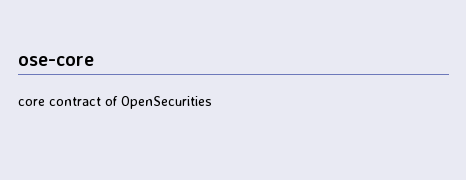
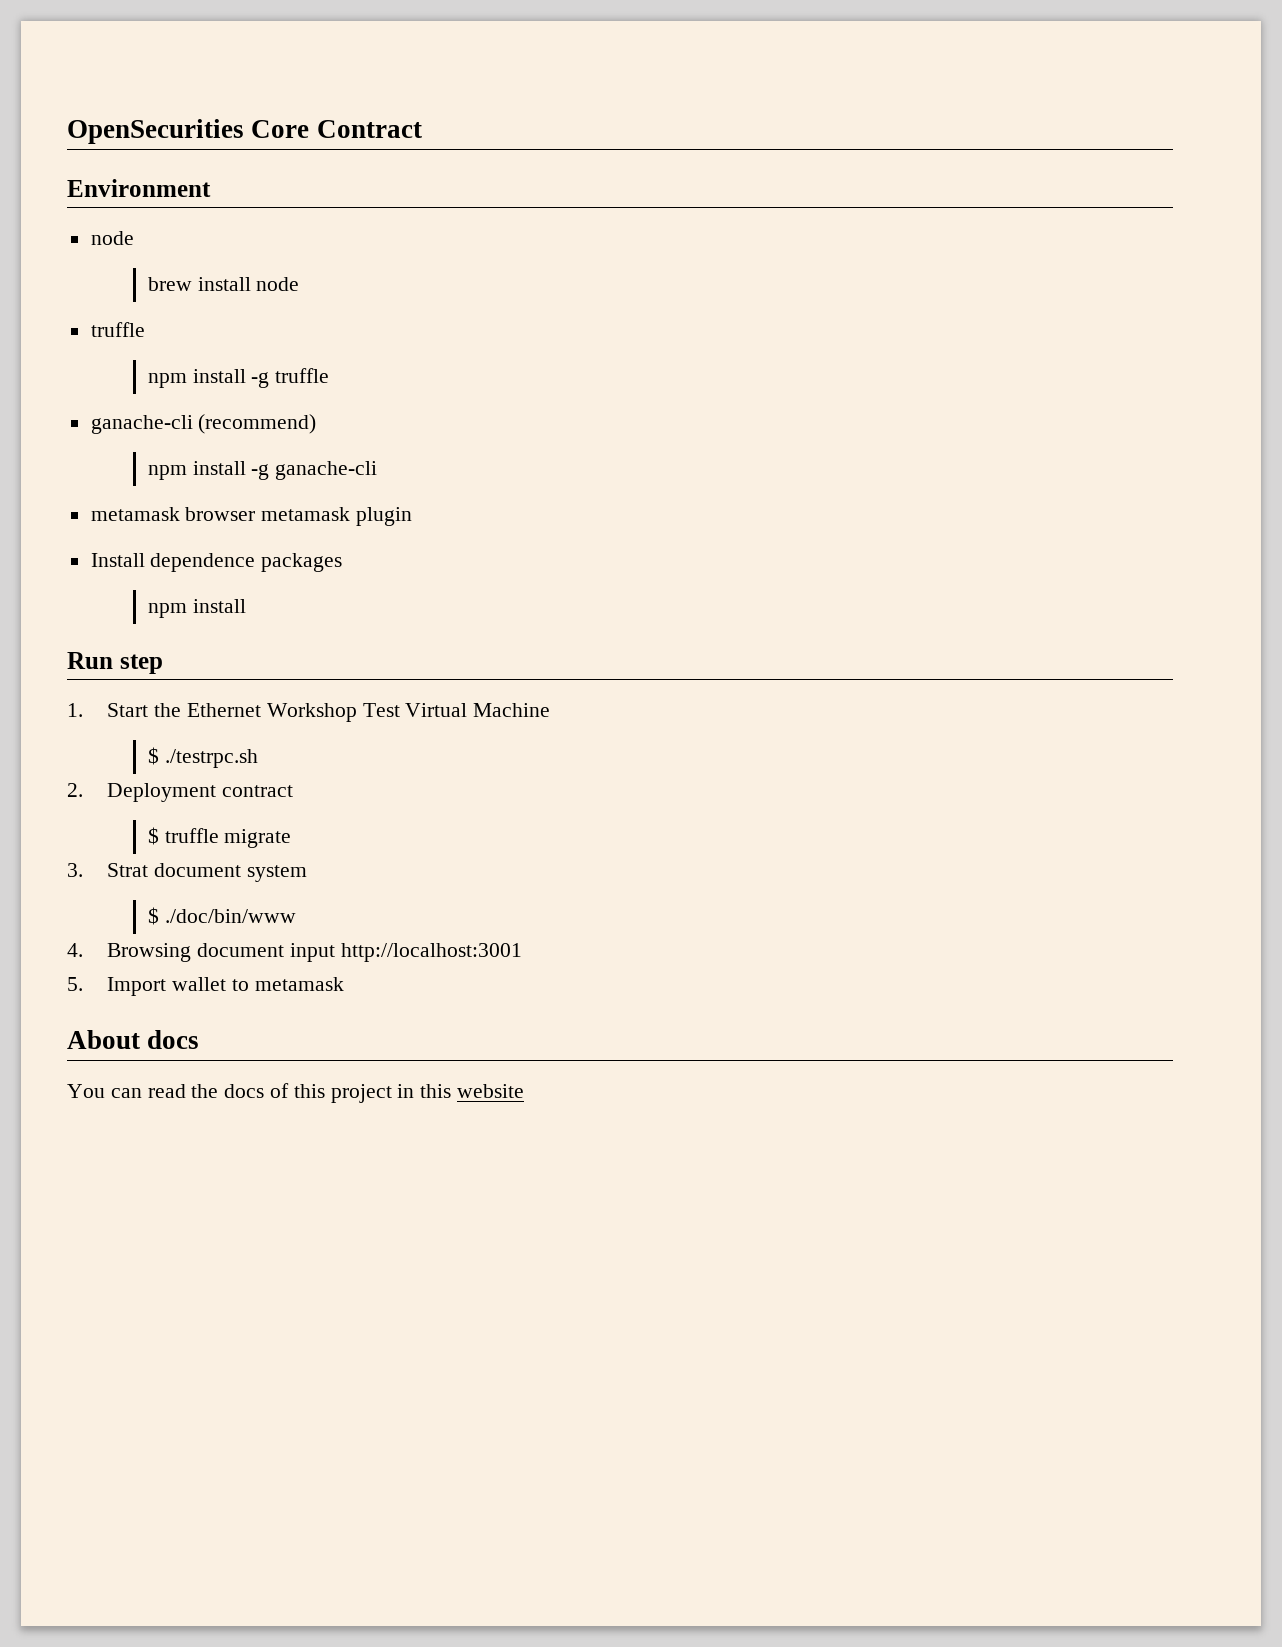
[18,56,94,66] [18,96,212,109] ose-core // core contract of OpenSecurities -> [67,119,422,144] [67,179,211,197] [90,231,134,245] [147,277,300,291] [90,322,145,337] [147,368,330,388] [90,414,317,434] [147,461,378,480] [90,507,413,526] [90,553,343,572] [147,599,246,618] [67,652,163,674] [67,703,551,722] [147,747,258,768] [67,783,294,802] [147,827,292,848] [67,863,308,882] [147,907,296,925] [67,943,522,962] [67,977,344,996] [67,1030,200,1049] [67,1083,525,1103] OpenSecurities Core Contract // Environment // node // brew install node // truffle // npm install -g truffle // ganache-cli (recommend) // npm install -g ganache-cli // metamask browser metamask plugin // Install dependence packages // npm install // Run step // 1. Start the Ethernet Workshop Test Virtual Machine // $ ./testrpc.sh // 2. Deployment contract // $ truffle migrate // 3. Strat document system // $ ./doc/bin/www // 4. Browsing document input http://localhost:3001 // 5. Import wallet to metamask // About docs // You can read the docs of this project in this website

